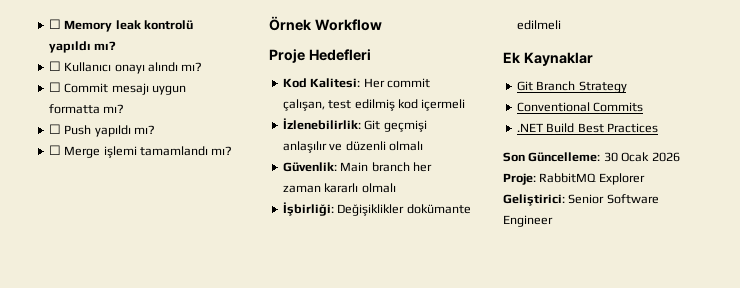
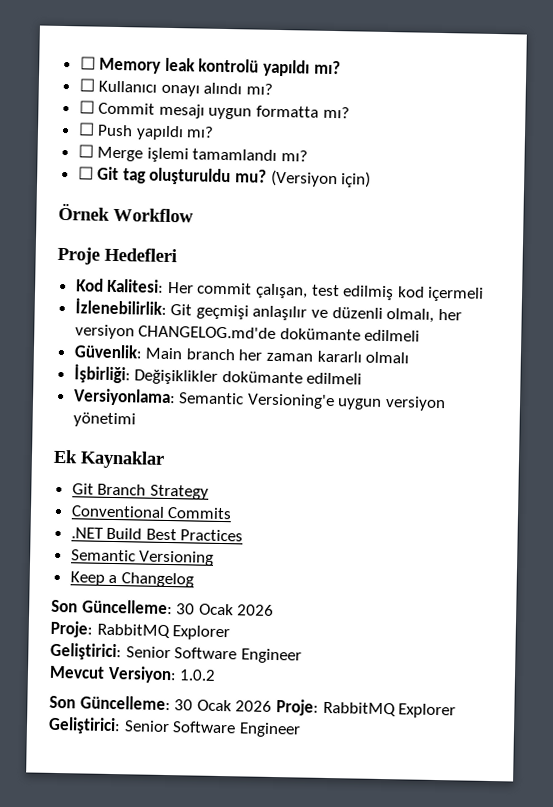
(233, 150) none -> [77,166,372,188] // ☐ Git tag oluşturuldu mu? (Versiyon için)
[388,141,423,151] olmalı -> [386,308,462,323] [74,324,421,342] olmalı, her versiyon CHANGELOG.md'de dokümante edilmeli
(561, 25) none -> [72,388,447,412] [72,412,136,428] // Versiyonlama: Semantic Versioning'e uygun versiyon yönetimi
(658, 128) none -> [70,549,215,566] [69,571,194,588] [51,599,275,616] [50,620,231,641] [50,642,302,664] [49,665,217,684] // Semantic Versioning // Keep a Changelog // Son Güncelleme: 30 Ocak 2026 // Proje: RabbitMQ Explorer // Geliştirici: Senior Software Engineer // Mevcut Versiyon: 1.0.2

